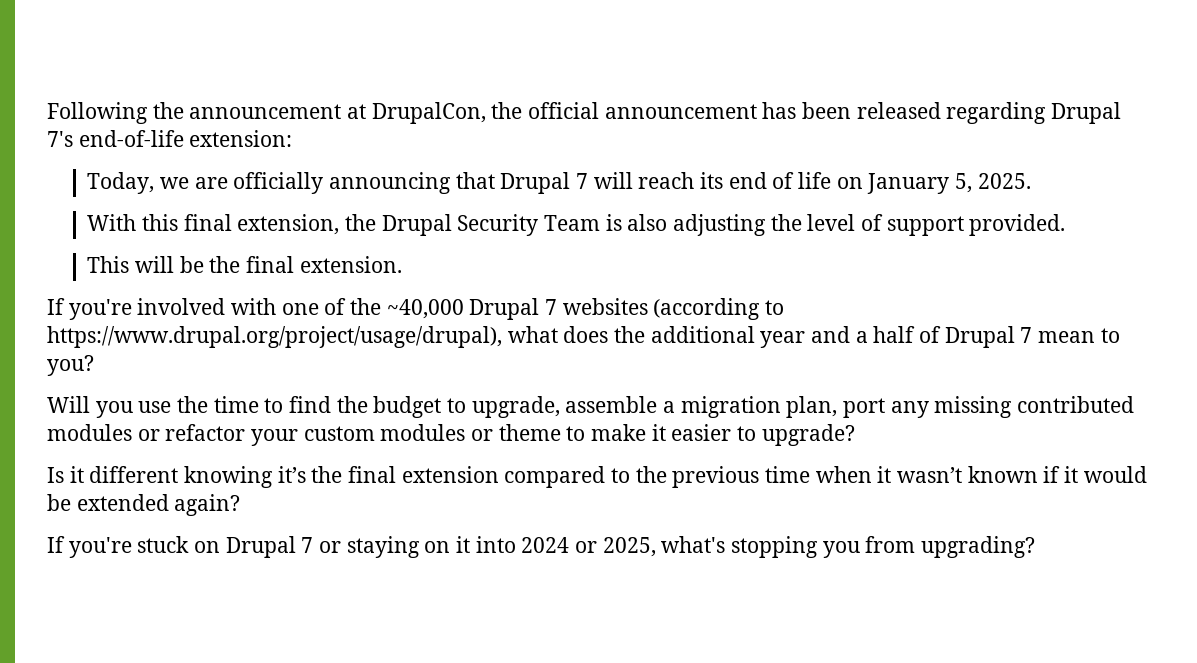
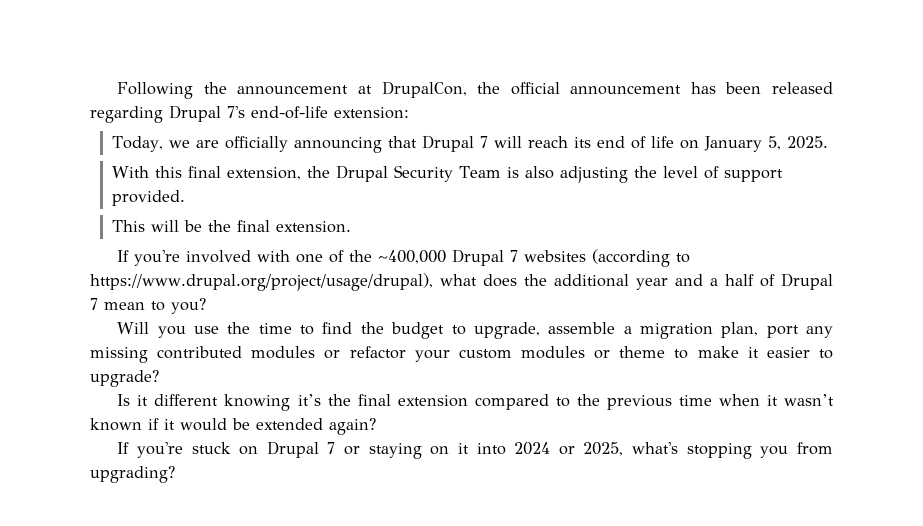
[386,299,464,319] ~40,000 -> [378,250,447,264] ~400,000

